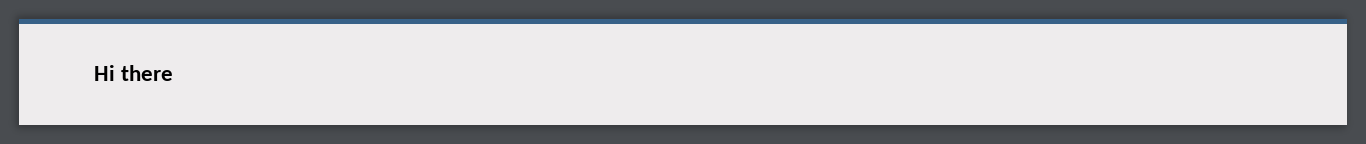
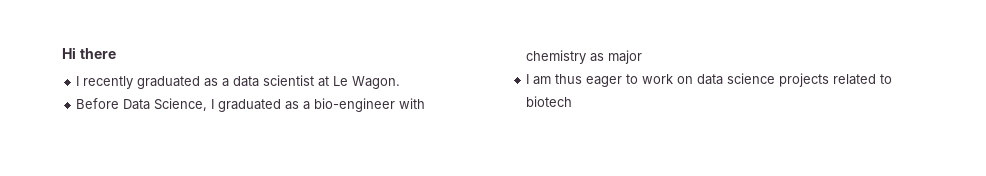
(174, 73) none -> [76,75,401,89] [76,98,426,112] [526,50,643,64] [526,73,893,87] [526,96,573,107] // I recently graduated as a data scientist at Le Wagon. // Before Data Science, I graduated as a bio-engineer with chemistry as major // I am thus eager to work on data science projects related to biotech

